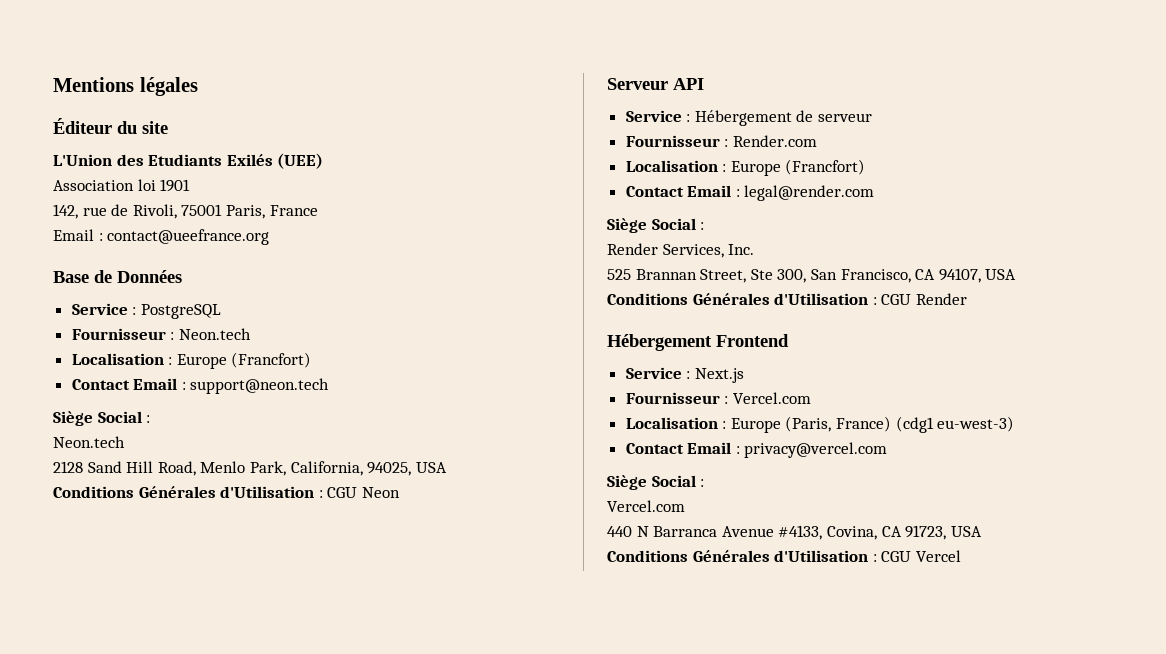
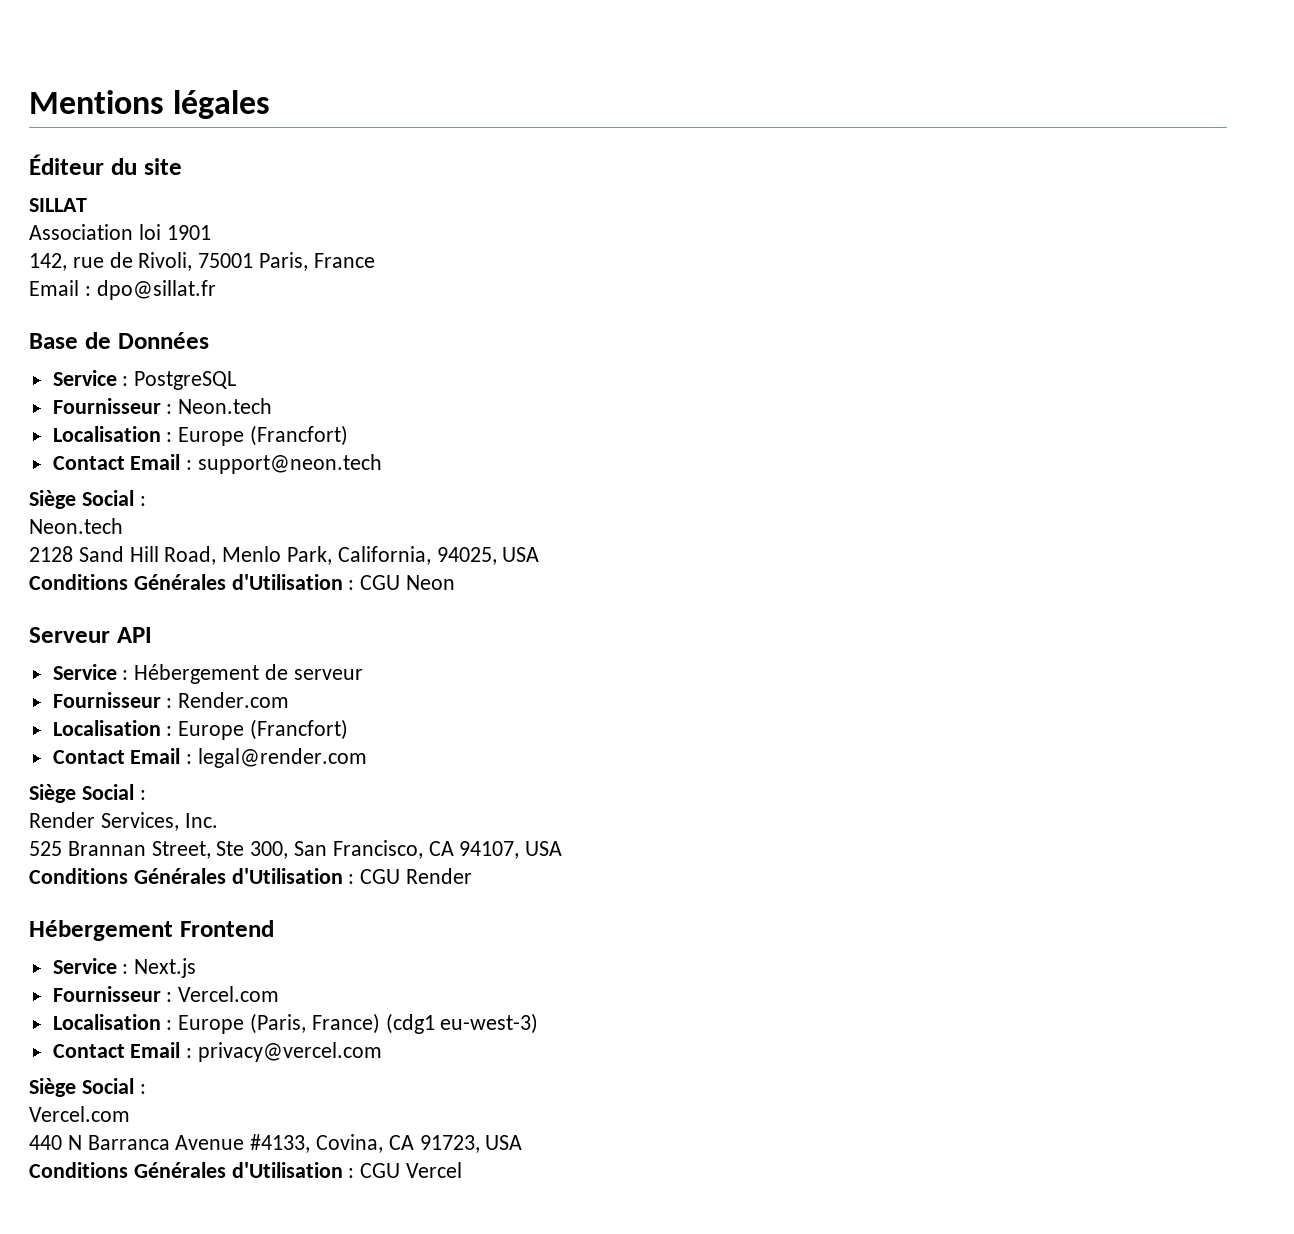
[53,153,324,169] L'Union des Etudiants Exilés (UEE) -> [29,198,87,212] SILLAT
[107,229,270,245] contact@ueefrance.org -> [96,280,216,300] dpo@sillat.fr

